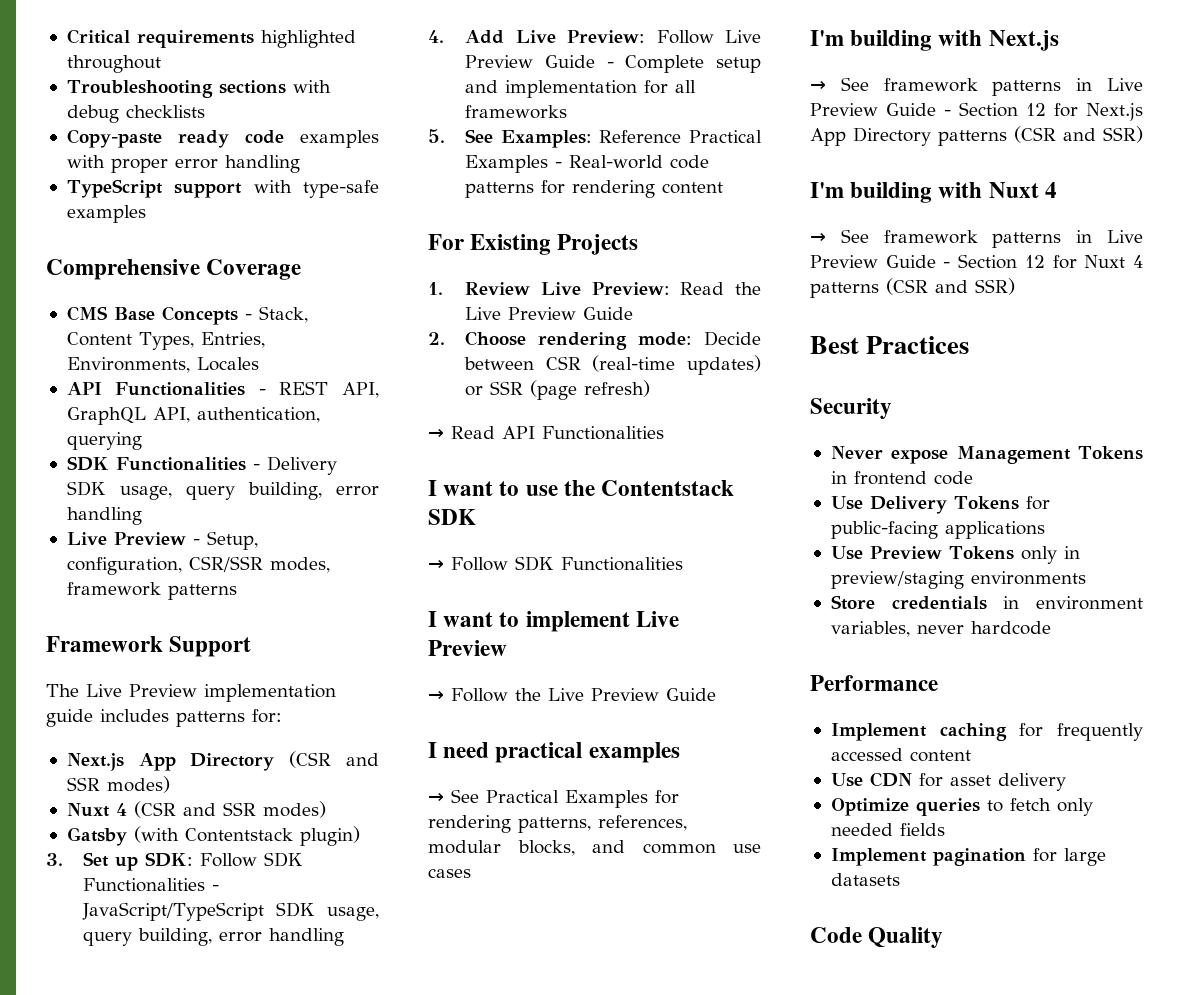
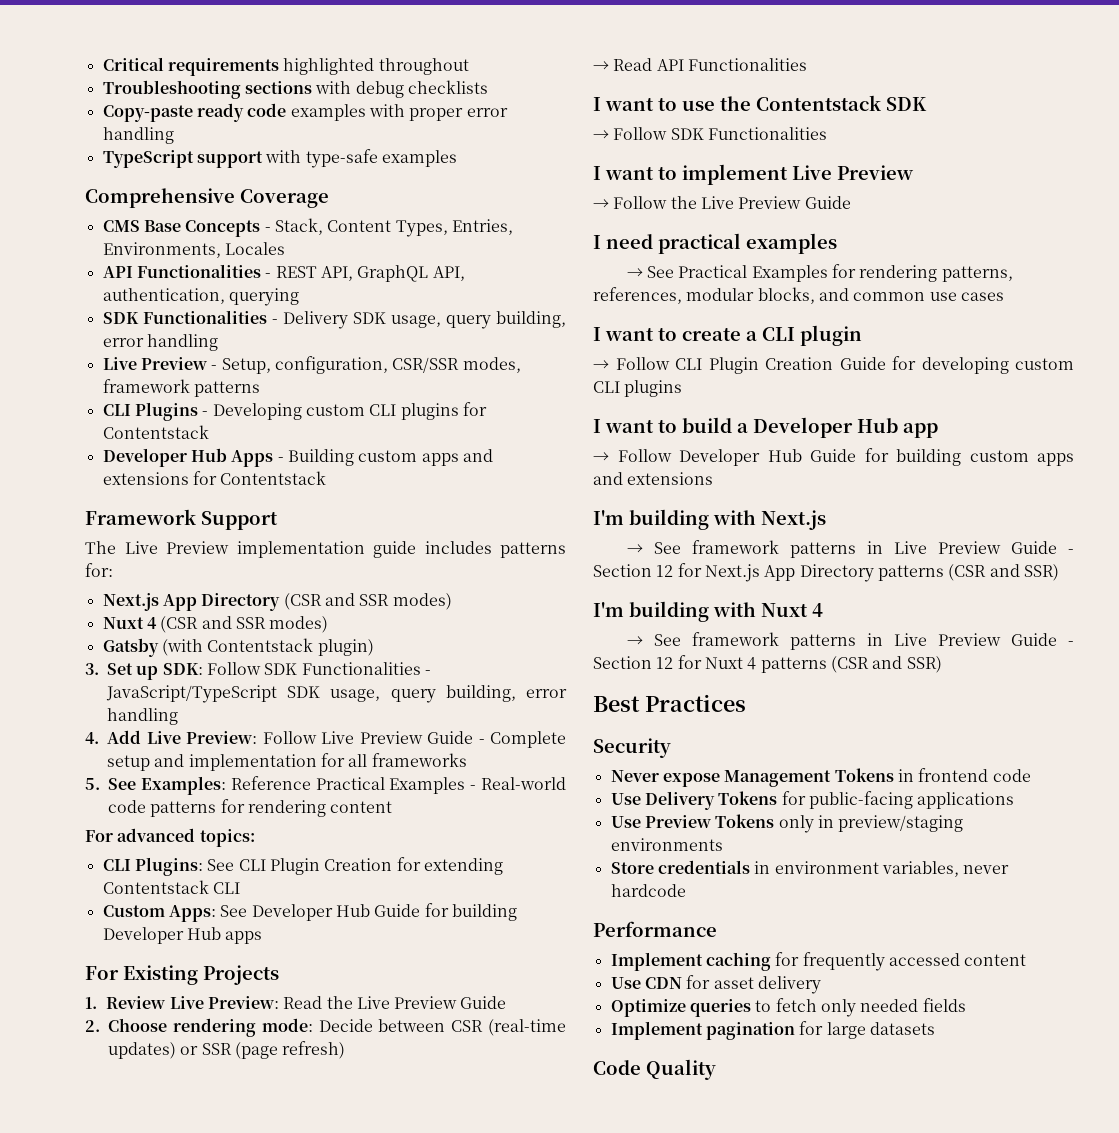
(237, 592) none -> [102,402,487,421] [102,425,209,439] [102,448,493,467] [102,471,327,485] // CLI Plugins - Developing custom CLI plugins for Contentstack // Developer Hub Apps - Building custom apps and extensions for Contentstack
(724, 188) none -> [85,828,255,847] [102,857,503,876] [102,880,240,894] [102,903,517,922] [102,927,263,944] // For advanced topics: // CLI Plugins: See CLI Plugin Creation for extending Contentstack CLI // Custom Apps: See Developer Hub Guide for building Developer Hub apps
(471, 873) none -> [593,325,862,346] [593,356,1074,374] [593,380,683,397] [593,417,938,438] [593,448,1074,466] [593,472,714,485] // I want to create a CLI plugin // → Follow CLI Plugin Creation Guide for developing custom CLI plugins // I want to build a Developer Hub app // → Follow Developer Hub Guide for building custom apps and extensions

